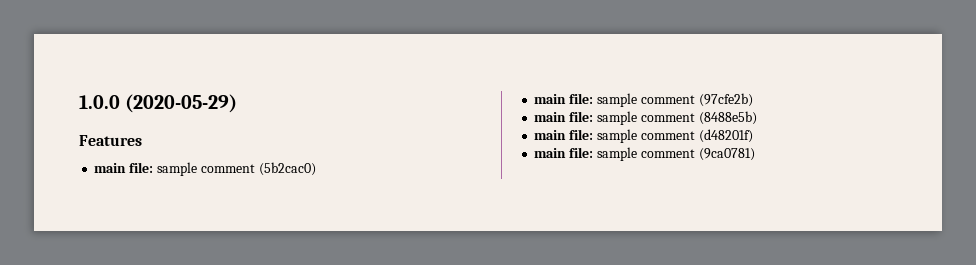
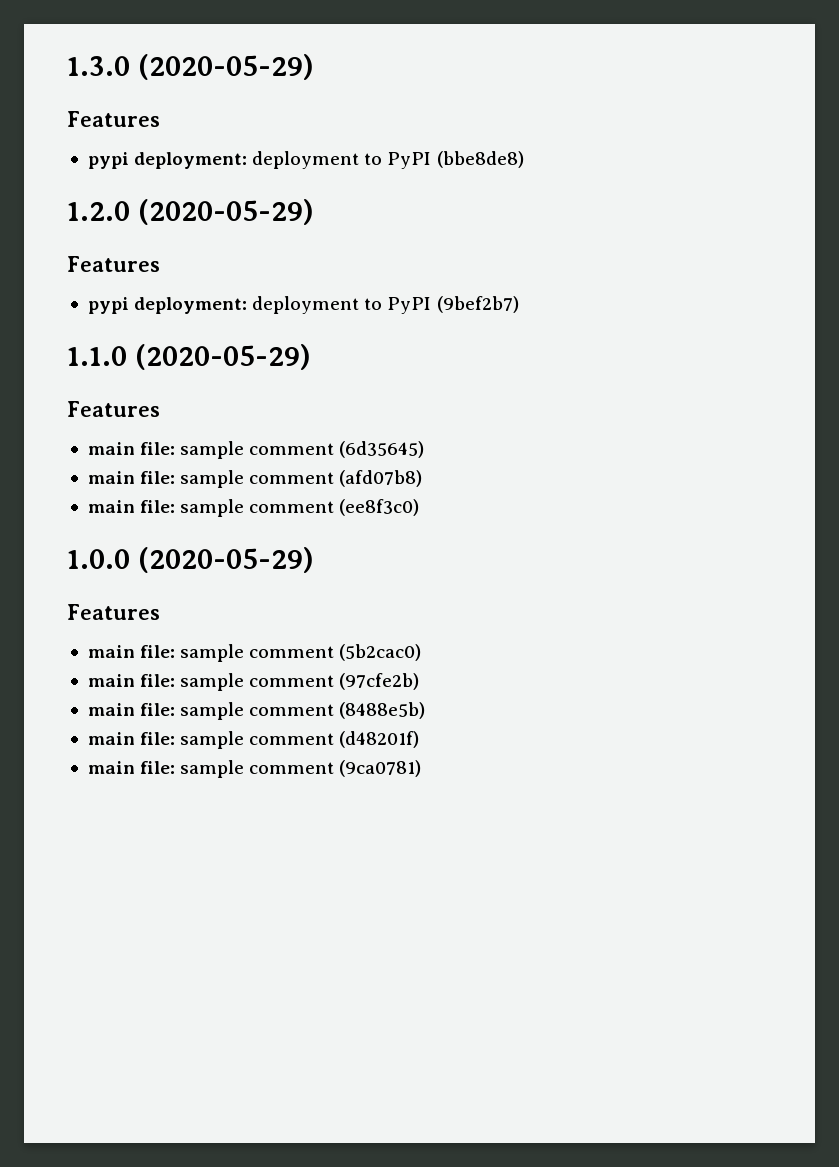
(79, 102) none -> [67,54,314,80] [67,111,160,127] [87,151,524,169] [67,199,314,225] [67,256,160,272] [87,296,519,314] [67,344,311,370] [67,401,160,417] [87,441,425,459] [87,470,423,488] [87,499,420,517] 1.3.0 (2020-05-29) // Features // pypi deployment: deployment to PyPI (bbe8de8) // 1.2.0 (2020-05-29) // Features // pypi deployment: deployment to PyPI (9bef2b7) // 1.1.0 (2020-05-29) // Features // main file: sample comment (6d35645) // main file: sample comment (afd07b8) // main file: sample comment (ee8f3c0) //

